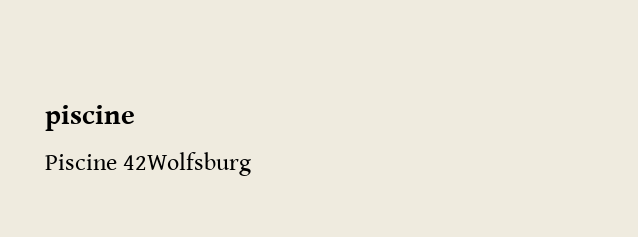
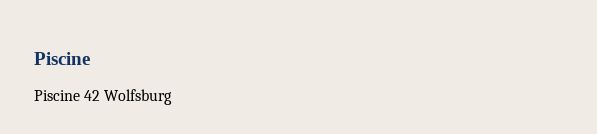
[45,105,135,131] [45,152,252,176] piscine // Piscine 42Wolfsburg -> [34,52,90,65] [34,89,173,105] Piscine // Piscine 42 Wolfsburg

